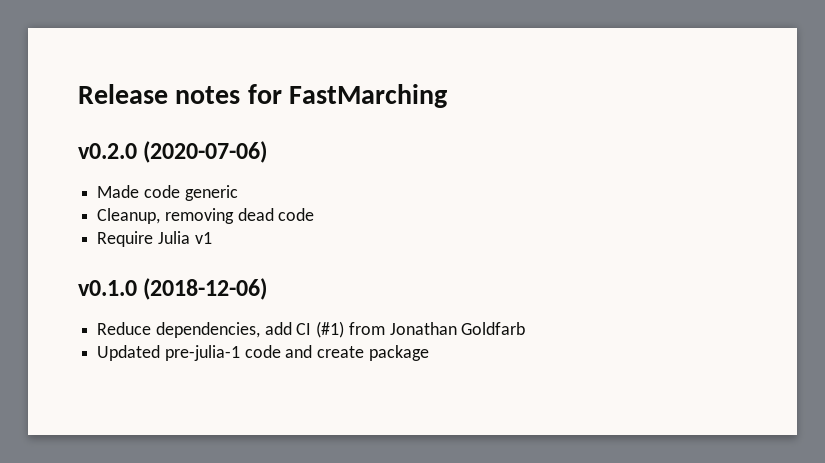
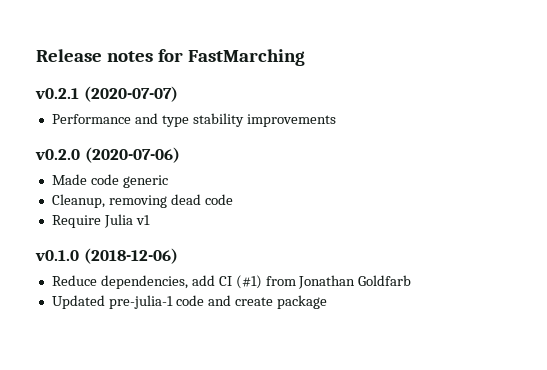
(448, 96) none -> [35,86,178,102] [51,113,336,127] // v0.2.1 (2020-07-07) // Performance and type stability improvements

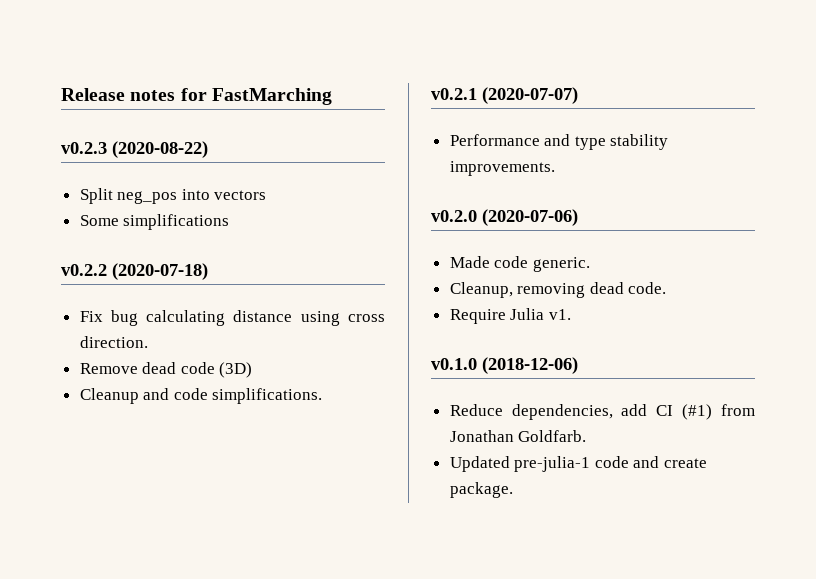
(305, 57) none -> [61,141,208,158] [79,188,267,204] [79,214,230,230] [61,263,208,280] [79,310,385,326] [79,336,148,348] [79,362,253,378] [79,388,323,404] // v0.2.3 (2020-08-22) // Split neg_pos into vectors // Some simplifications // v0.2.2 (2020-07-18) // Fix bug calculating distance using cross direction. // Remove dead code (3D) // Cleanup and code simplifications.
[246,114,336,127] improvements -> [449,161,555,176] improvements.
[122,175,168,188] generic -> [532,257,590,272] generic.
[204,194,233,205] code -> [628,282,667,294] code.
[135,215,150,225] v1 -> [548,309,571,320] v1.
[358,275,412,286] Goldfarb -> [518,430,587,442] Goldfarb.
[276,295,327,309] package -> [449,482,513,498] package.

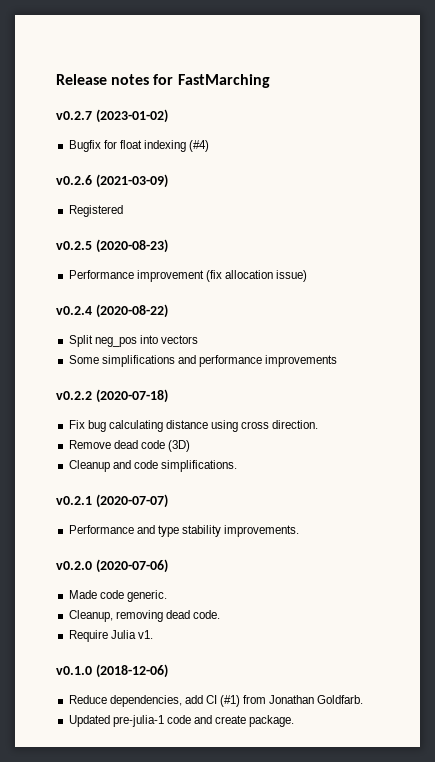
[61,142,107,154] v0.2.3 -> [56,109,168,123] [68,140,210,152] [56,174,168,188] [68,205,123,217] [56,239,168,253] [68,270,308,282] [56,306,92,315] v0.2.7 (2023-01-02) // Bugfix for float indexing (#4) // v0.2.6 (2021-03-09) // Registered // v0.2.5 (2020-08-23) // Performance improvement (fix allocation issue) // v0.2.4
(230, 222) none -> [177,355,338,367] and performance improvements

